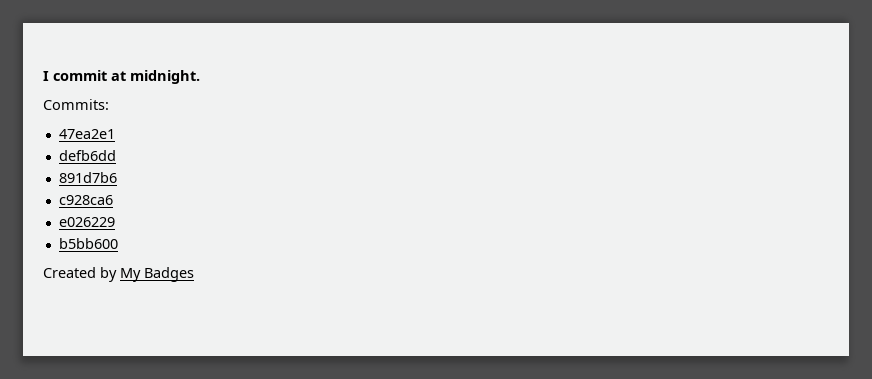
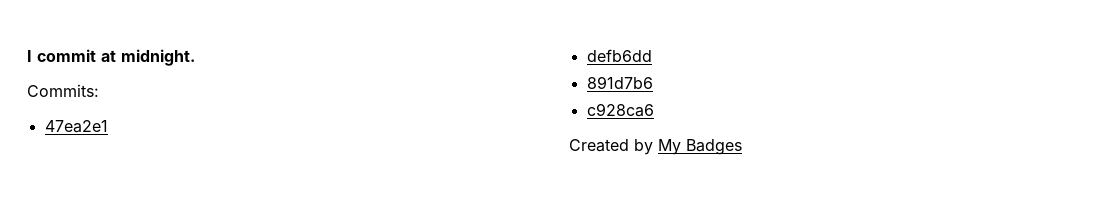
[58,217,115,227] [58,238,118,249] // e026229 // b5bb600 -> (654, 110) none

